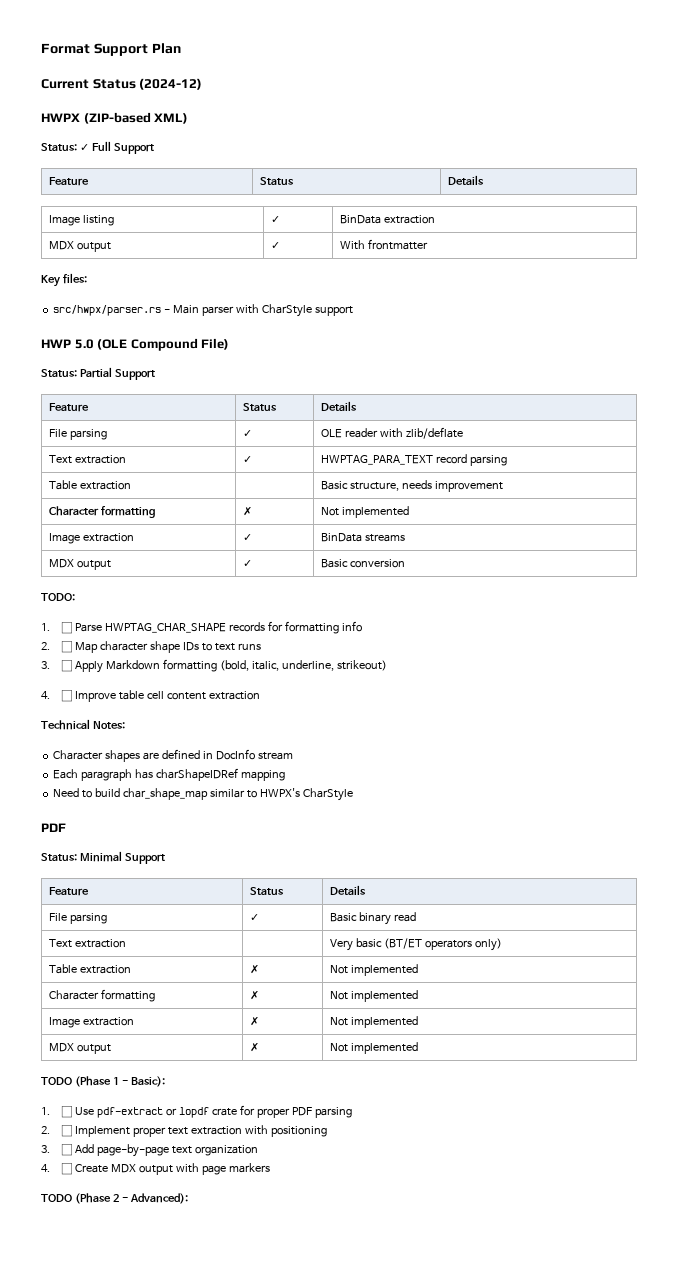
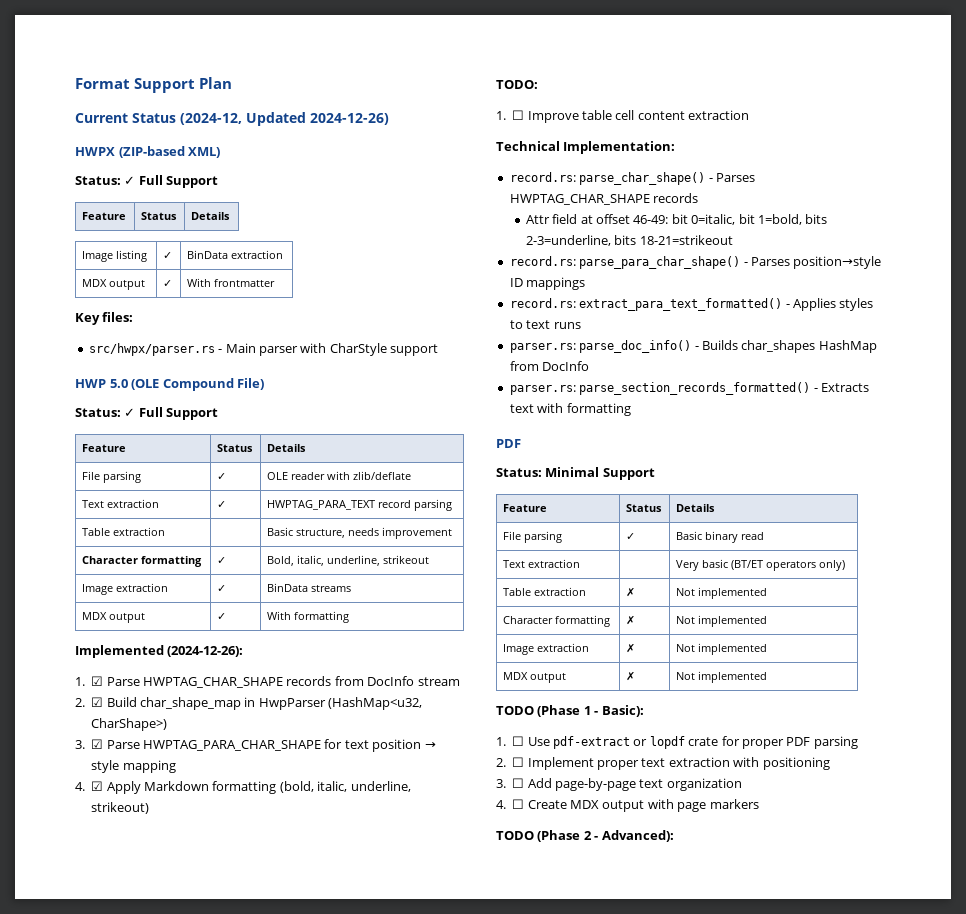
[139,78,203,90] (2024-12) -> [180,112,389,126] (2024-12, Updated 2024-12-26)
[79,367,112,378] Partial -> [124,407,163,417] ✓ Full
[242,506,252,516] [320,506,409,518] ✗ | Not implemented -> [217,557,227,564] [267,555,430,566] ✓ | Bold, italic, underline, strikeout
[320,559,405,568] [41,593,75,601] [41,622,73,634] Basic conversion // TODO: // 1. ☐ -> [267,611,350,623] [75,645,244,658] [75,676,104,686] With formatting // Implemented (2024-12-26): // 1. ☑
[268,621,363,634] [41,641,262,653] [41,660,73,672] for formatting info // 2. ☐ Map character shape IDs to text runs // 3. ☐ -> [334,676,460,686] [75,697,423,710] [91,718,168,731] [75,739,436,752] [91,760,176,773] [75,781,104,791] from DocInfo stream // 2. ☑ Build char_shape_map in HwpParser (HashMap<u32, CharShape>) // 3. ☑ Parse HWPTAG_PARA_CHAR_SHAPE for text position → style mapping // 4. ☑
[41,691,50,699] 4. -> [496,80,538,89] [496,111,506,120] TODO: // 1.
[92,721,125,729] [53,749,293,762] [53,768,285,781] [53,788,353,801] Notes: // Character shapes are defined in DocInfo stream // Each paragraph has charShapeIDRef mapping // Need to build char_shape_map similar to HWPX's CharStyle -> [563,141,676,154] [509,172,755,185] [509,193,699,205] [525,214,828,225] [525,235,733,246] [509,256,882,269] [509,277,586,290] [509,298,874,311] [509,320,581,329] [509,340,877,353] [509,361,590,371] [509,382,869,395] [509,403,631,416] Implementation: // record.rs: parse_char_shape() - Parses HWPTAG_CHAR_SHAPE records // Attr field at offset 46-49: bit 0=italic, bit 1=bold, bits 2-3=underline, bits 18-21=strikeout // record.rs: parse_para_char_shape() - Parses position→style ID mappings // record.rs: extract_para_text_formatted() - Applies styles to text runs // parser.rs: parse_doc_info() - Builds char_shapes HashMap from DocInfo // parser.rs: parse_section_records_formatted() - Extracts text with formatting

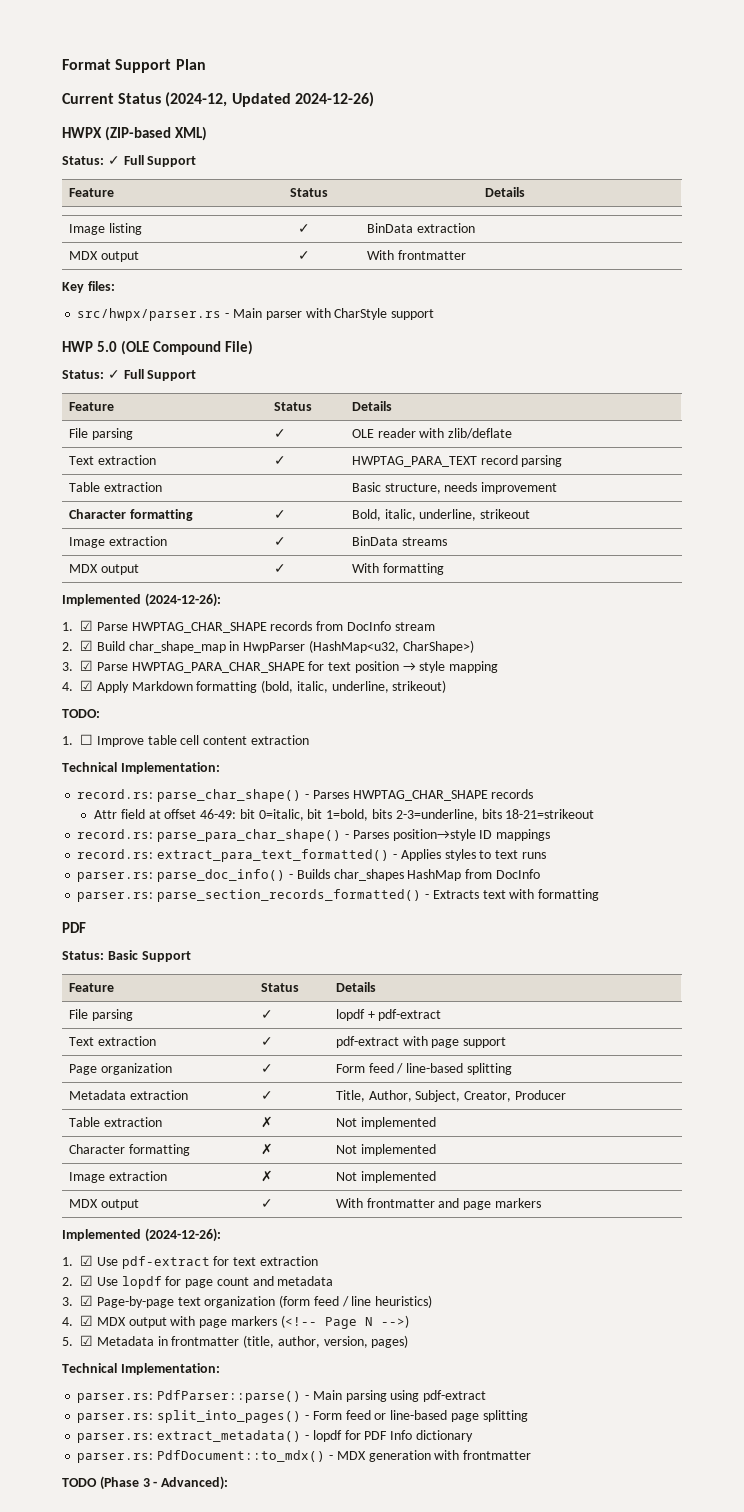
[545,467,655,480] [503,504,548,512] [626,504,663,512] [676,504,716,512] [503,531,563,543] [626,533,636,540] [676,531,765,543] [503,559,581,568] [676,559,846,571] Minimal Support // Feature | Status | Details // File parsing | ✓ | Basic binary read // Text extraction | | Very basic (BT/ET operators only) -> [107,950,191,962] [68,983,114,992] [260,983,299,992] [335,982,376,992] [68,1009,133,1021] [260,1010,273,1019] [335,1009,442,1021] [68,1036,156,1046] [260,1037,273,1046] [335,1036,507,1048] [68,1063,172,1075] [260,1064,273,1073] [335,1063,513,1075] [68,1090,188,1100] [260,1091,273,1100] [335,1090,567,1102] Basic Support // Feature | Status | Details // File parsing | ✓ | lopdf + pdf-extract // Text extraction | ✓ | pdf-extract with page support // Page organization | ✓ | Form feed / line-based splitting // Metadata extraction | ✓ | Title, Author, Subject, Creator, Producer
[626,671,636,681] [676,671,768,683] [496,705,644,717] [496,736,525,746] ✗ | Not implemented // TODO (Phase 1 - Basic): // 1. ☐ -> [260,1199,273,1208] [335,1198,542,1210] [62,1228,221,1242] [62,1255,93,1266] ✓ | With frontmatter and page markers // Implemented (2024-12-26): // 1. ☑
[633,736,858,749] [496,757,830,770] [496,778,742,791] [496,799,567,809] or lopdf crate for proper PDF parsing // 2. ☐ Implement proper text extraction with positioning // 3. ☐ Add page-by-page text organization // 4. ☐ Create -> [213,1256,318,1266] [62,1275,334,1289] [62,1295,433,1308] [62,1315,93,1326] for text extraction // 2. ☑ Use lopdf for page count and metadata // 3. ☑ Page-by-page text organization (form feed / line heuristics) // 4. ☑
[496,830,592,842] // TODO (Phase 2 -> [280,1315,409,1329] [62,1335,409,1348] [62,1363,220,1375] [77,1390,487,1403] [77,1410,528,1423] [77,1430,473,1443] [77,1450,532,1463] [62,1476,150,1490] (<!-- Page N -->) // 5. ☑ Metadata in frontmatter (title, author, version, pages) // Technical Implementation: // parser.rs: PdfParser::parse() - Main parsing using pdf-extract // parser.rs: split_into_pages() - Form feed or line-based page splitting // parser.rs: extract_metadata() - lopdf for PDF Info dictionary // parser.rs: PdfDocument::to_mdx() - MDX generation with frontmatter // TODO (Phase 3

